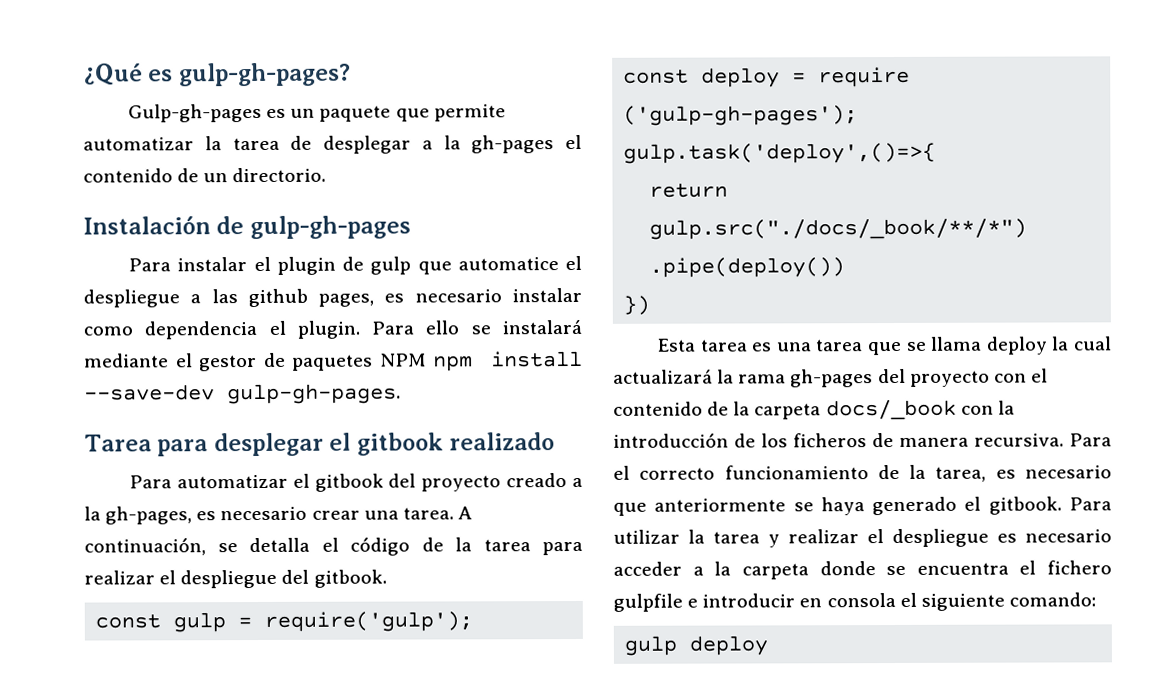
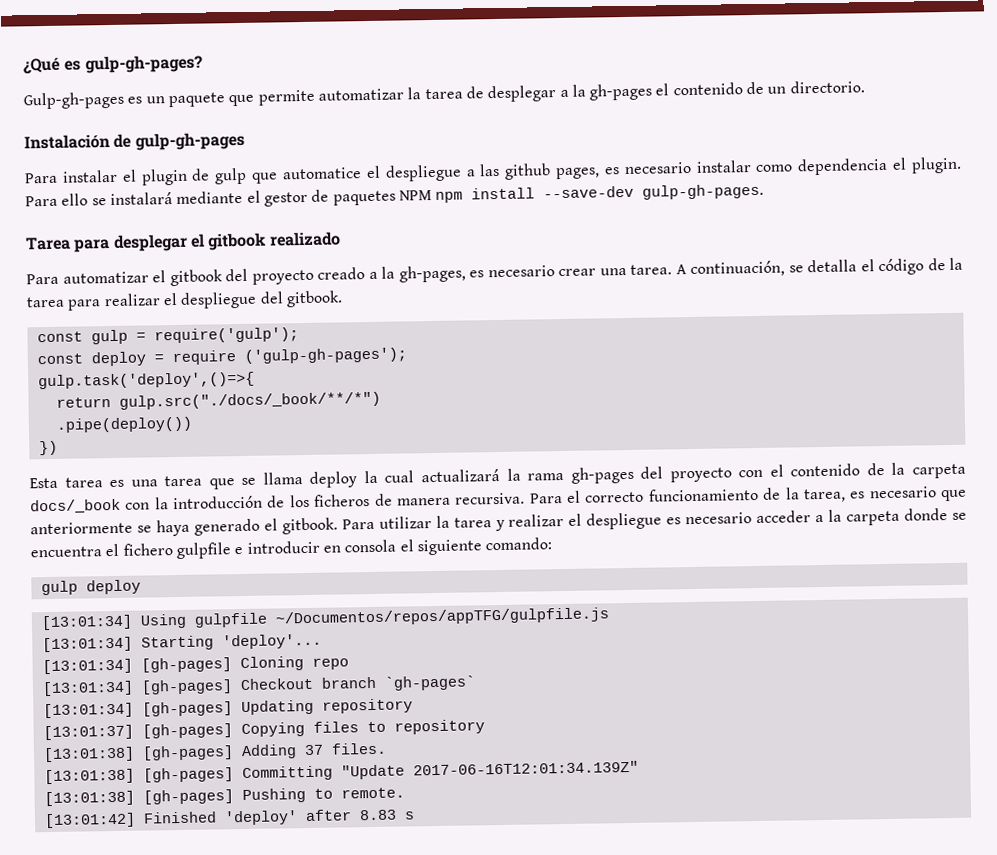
(769, 645) none -> [40,607,610,631] [41,633,322,653] [41,656,349,675] [41,675,476,697] [42,698,413,719] [42,719,485,741] [42,742,387,763] [43,760,639,785] [43,787,405,807] [43,809,415,829] // [13:01:34] Using gulpfile ~/Documentos/repos/appTFG/gulpfile.js // [13:01:34] Starting 'deploy'... // [13:01:34] [gh-pages] Cloning repo // [13:01:34] [gh-pages] Checkout branch `gh-pages` // [13:01:34] [gh-pages] Updating repository // [13:01:37] [gh-pages] Copying files to repository // [13:01:38] [gh-pages] Adding 37 files. // [13:01:38] [gh-pages] Committing "Update 2017-06-16T12:01:34.139Z" // [13:01:38] [gh-pages] Pushing to remote. // [13:01:42] Finished 'deploy' after 8.83 s

